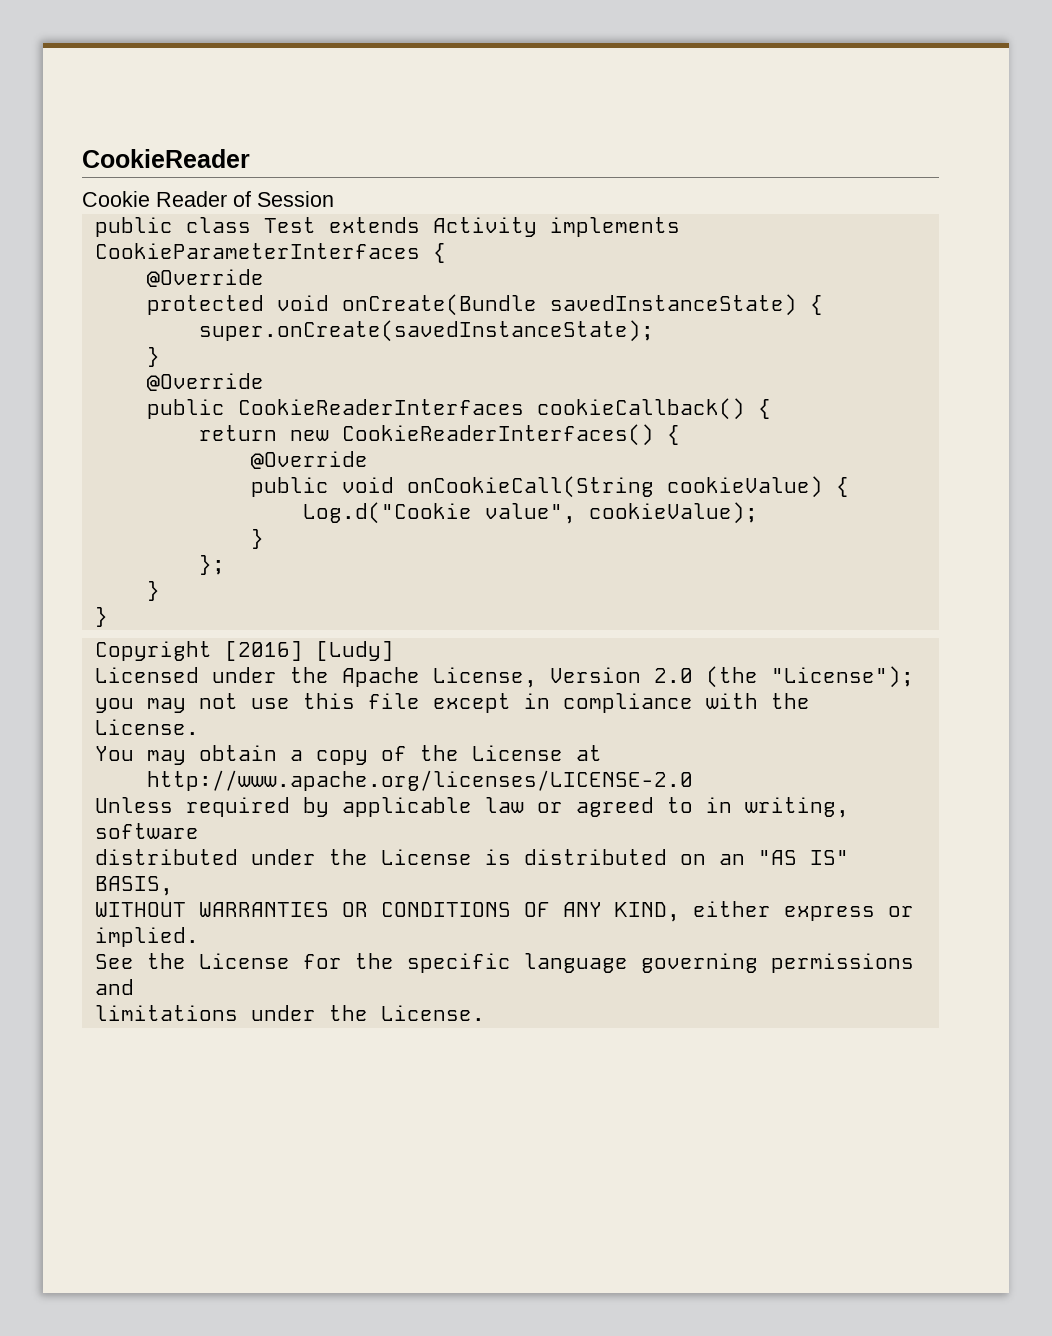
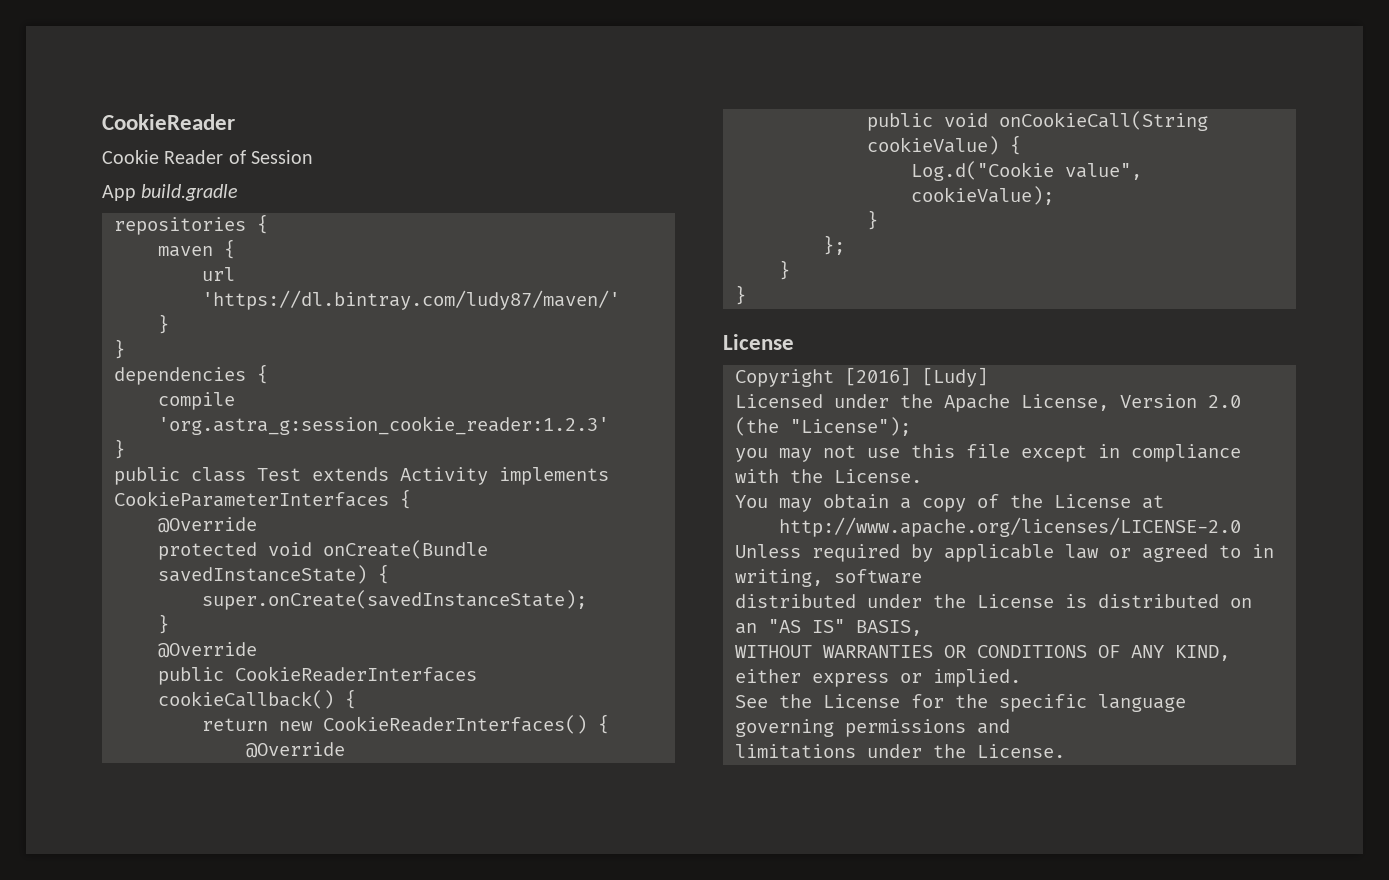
(334, 199) none -> [102,184,239,201] [114,214,268,235] [158,239,235,259] [202,267,235,281] [202,290,620,310] [158,314,169,334] [114,339,125,359] [114,364,268,385] [158,392,235,410] [158,416,609,435] [114,439,125,459] // App build.gradle // repositories { // maven { // url 'https://dl.bintray.com/ludy87/maven/' // } // } // dependencies { // compile 'org.astra_g:session_cookie_reader:1.2.3' // }
(108, 617) none -> [723,334,794,350] // License

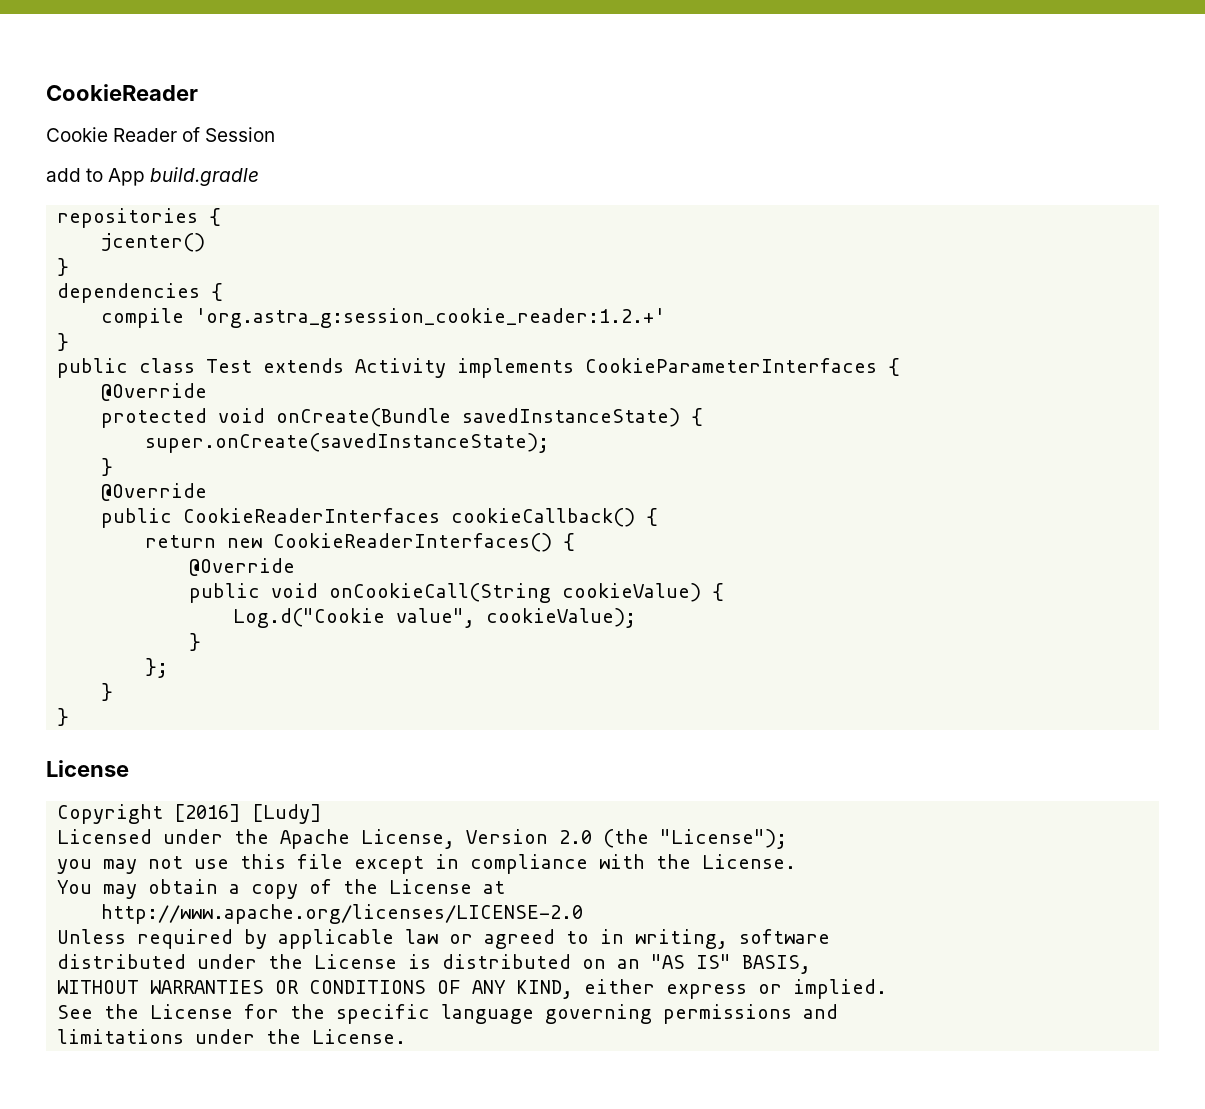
(314, 157) none -> [46,168,104,182] add to
[158,239,235,259] [202,267,235,281] [202,290,620,310] [158,314,169,334] maven { // url 'https://dl.bintray.com/ludy87/maven/' // } -> [101,233,206,252] jcenter()
[158,416,609,435] 'org.astra_g:session_cookie_reader:1.2.3' -> [195,308,666,328] 'org.astra_g:session_cookie_reader:1.2.+'

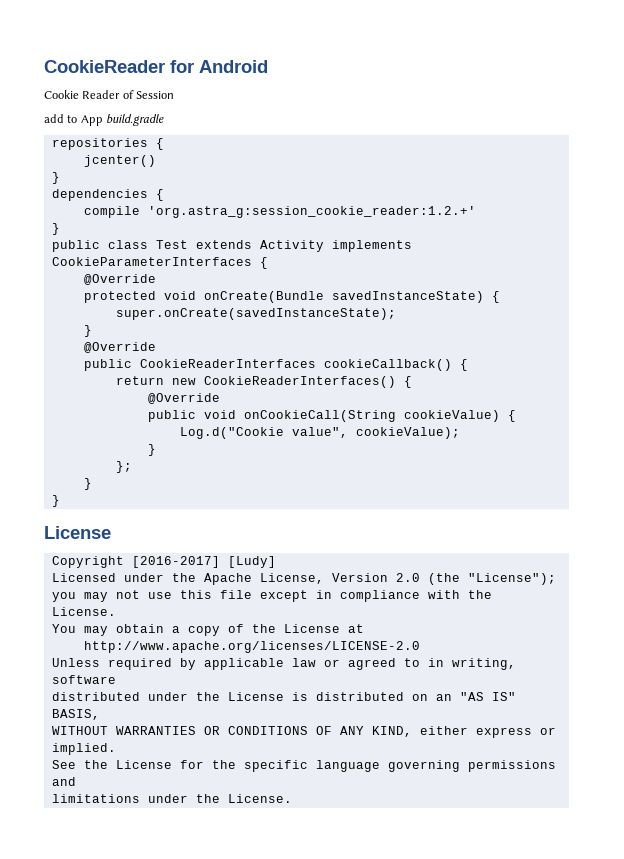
(198, 92) none -> [170,60,268,73] for Android
[174,804,242,822] [2016] -> [131,556,220,568] [2016-2017]

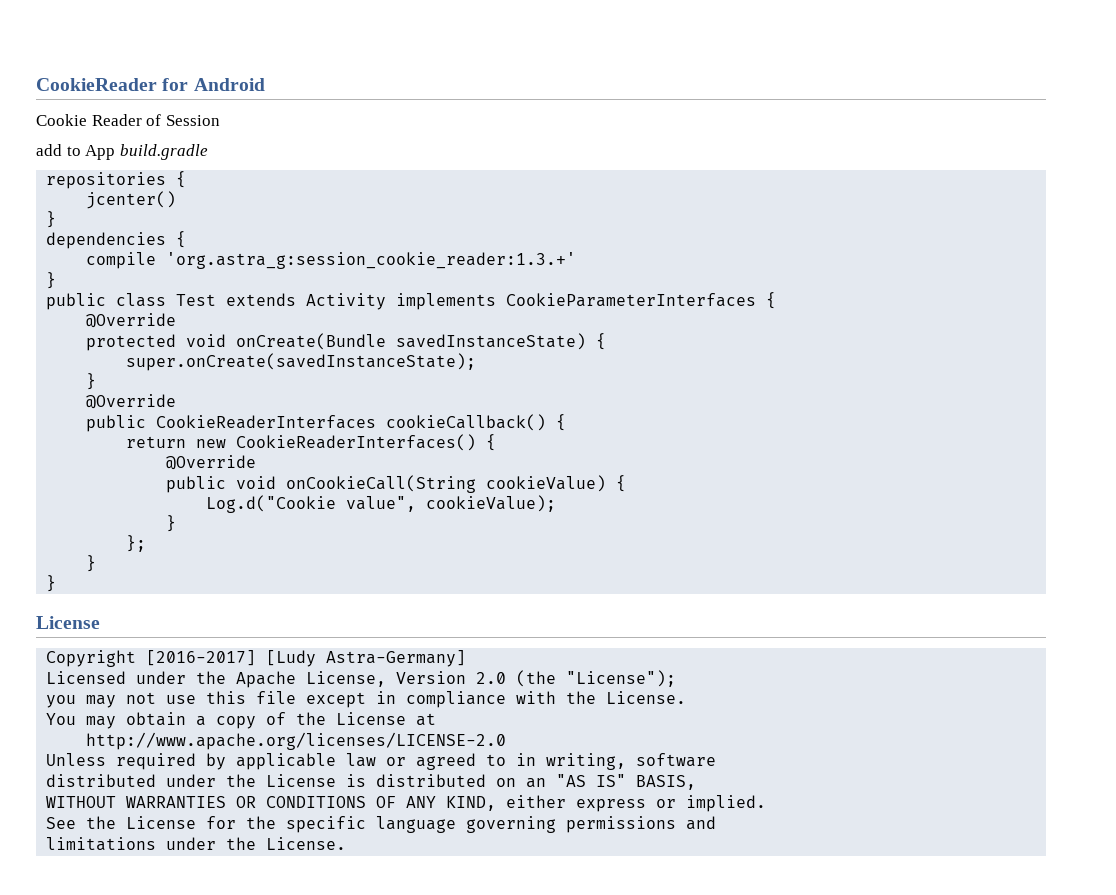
[147,206,476,218] 'org.astra_g:session_cookie_reader:1.2.+' -> [166,252,577,269] 'org.astra_g:session_cookie_reader:1.3.+'
[227,556,276,568] [Ludy] -> [266,650,467,667] [Ludy Astra-Germany]

